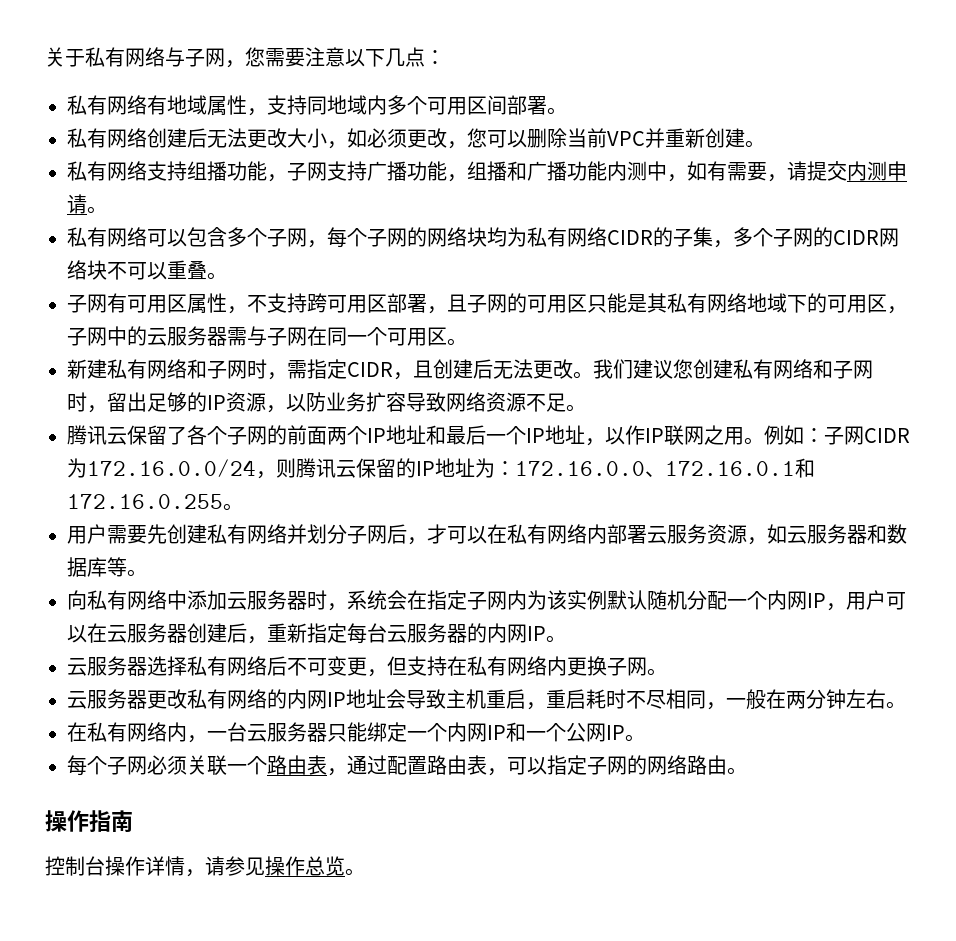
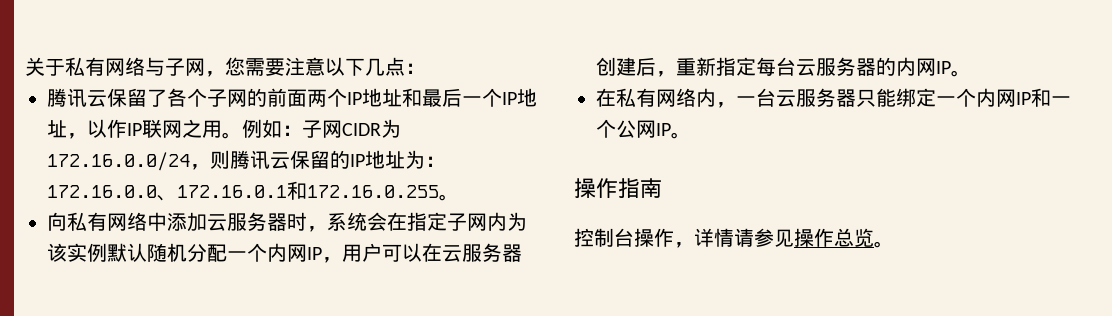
[67,95,567,116] [67,128,765,149] [67,161,907,182] [67,194,107,214] [67,227,899,248] [67,260,227,280] [67,293,907,314] [67,326,467,346] [67,359,873,380] [67,392,586,413] // 私有网络有地域属性，支持同地域内多个可用区间部署。 // 私有网络创建后无法更改大小，如必须更改，您可以删除当前VPC并重新创建。 // 私有网络支持组播功能，子网支持广播功能，组播和广播功能内测中，如有需要，请提交内测申请。 // 私有网络可以包含多个子网，每个子网的网络块均为私有网络CIDR的子集，多个子网的CIDR网络块不可以重叠。 // 子网有可用区属性，不支持跨可用区部署，且子网的可用区只能是其私有网络地域下的可用区，子网中的云服务器需与子网在同一个可用区。 // 新建私有网络和子网时，需指定CIDR，且创建后无法更改。我们建议您创建私有网络和子网时，留出足够的IP资源，以防业务扩容导致网络资源不足。 -> (425, 68) none
[67,524,907,545] [67,557,147,577] // 用户需要先创建私有网络并划分子网后，才可以在私有网络内部署云服务资源，如云服务器和数据库等。 -> (459, 197) none
[67,656,667,677] [67,689,906,710] // 云服务器选择私有网络后不可变更，但支持在私有网络内更换子网。 // 云服务器更改私有网络的内网IP地址会导致主机重启，重启耗时不尽相同，一般在两分钟左右。 -> (971, 73) none
[67,755,747,776] // 每个子网必须关联一个路由表，通过配置路由表，可以指定子网的网络路由。 -> (691, 135) none
[145,856,205,877] 详情， -> [674,228,734,248] ，详情

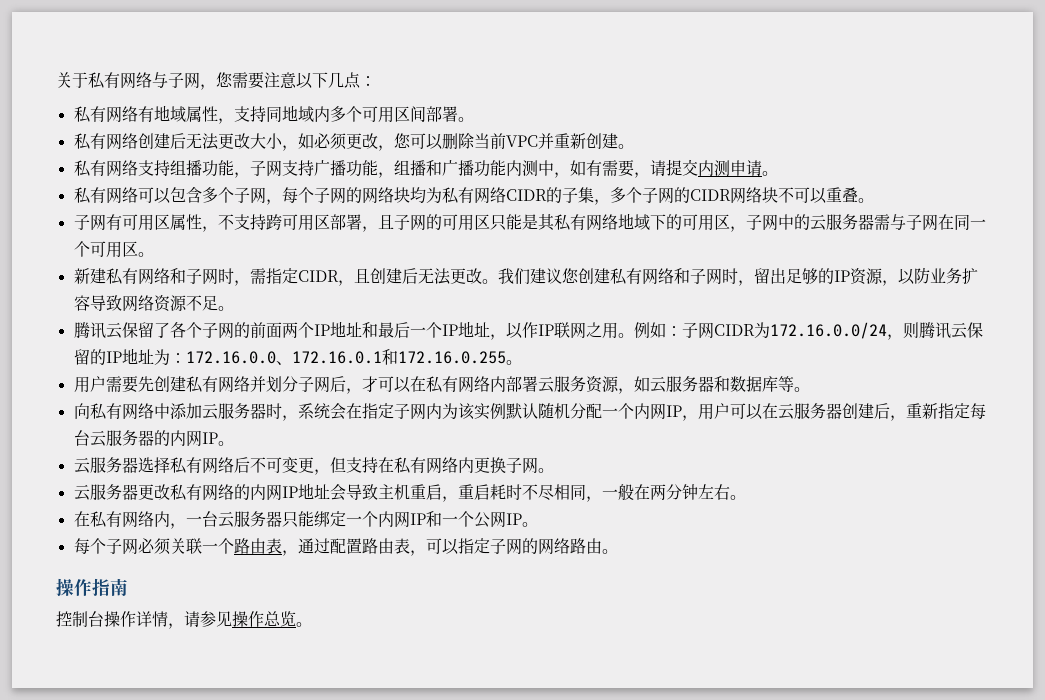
(425, 68) none -> [73,105,474,124] [73,133,634,151] [73,159,778,178] [73,187,874,205] [73,213,986,232] [73,241,154,258] [73,267,978,286] [73,295,234,312] // 私有网络有地域属性，支持同地域内多个可用区间部署。 // 私有网络创建后无法更改大小，如必须更改，您可以删除当前VPC并重新创建。 // 私有网络支持组播功能，子网支持广播功能，组播和广播功能内测中，如有需要，请提交内测申请。 // 私有网络可以包含多个子网，每个子网的网络块均为私有网络CIDR的子集，多个子网的CIDR网络块不可以重叠。 // 子网有可用区属性，不支持跨可用区部署，且子网的可用区只能是其私有网络地域下的可用区，子网中的云服务器需与子网在同一个可用区。 // 新建私有网络和子网时，需指定CIDR，且创建后无法更改。我们建议您创建私有网络和子网时，留出足够的IP资源，以防业务扩容导致网络资源不足。
(459, 197) none -> [73,376,810,394] // 用户需要先创建私有网络并划分子网后，才可以在私有网络内部署云服务资源，如云服务器和数据库等。
(971, 73) none -> [73,457,554,475] [73,483,746,502] // 云服务器选择私有网络后不可变更，但支持在私有网络内更换子网。 // 云服务器更改私有网络的内网IP地址会导致主机重启，重启耗时不尽相同，一般在两分钟左右。
(691, 135) none -> [73,538,618,556] // 每个子网必须关联一个路由表，通过配置路由表，可以指定子网的网络路由。
[674,228,734,248] ，详情 -> [136,611,184,629] 详情，

